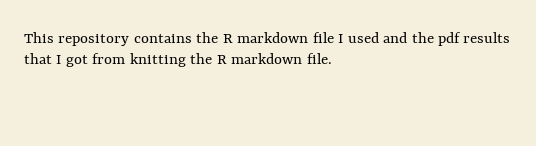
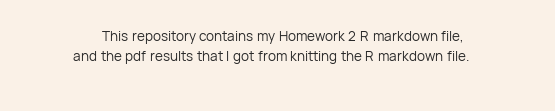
[196,32,379,43] the R markdown file I used -> [257,31,465,44] my Homework 2 R markdown file,

